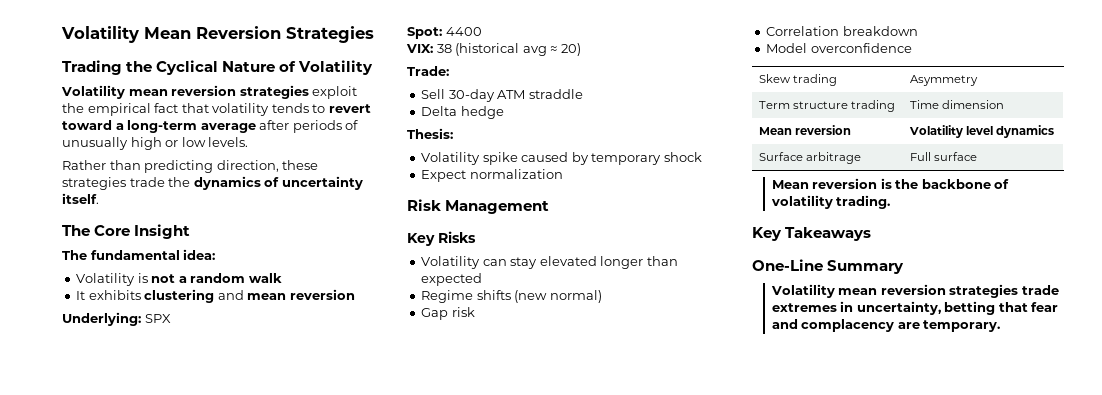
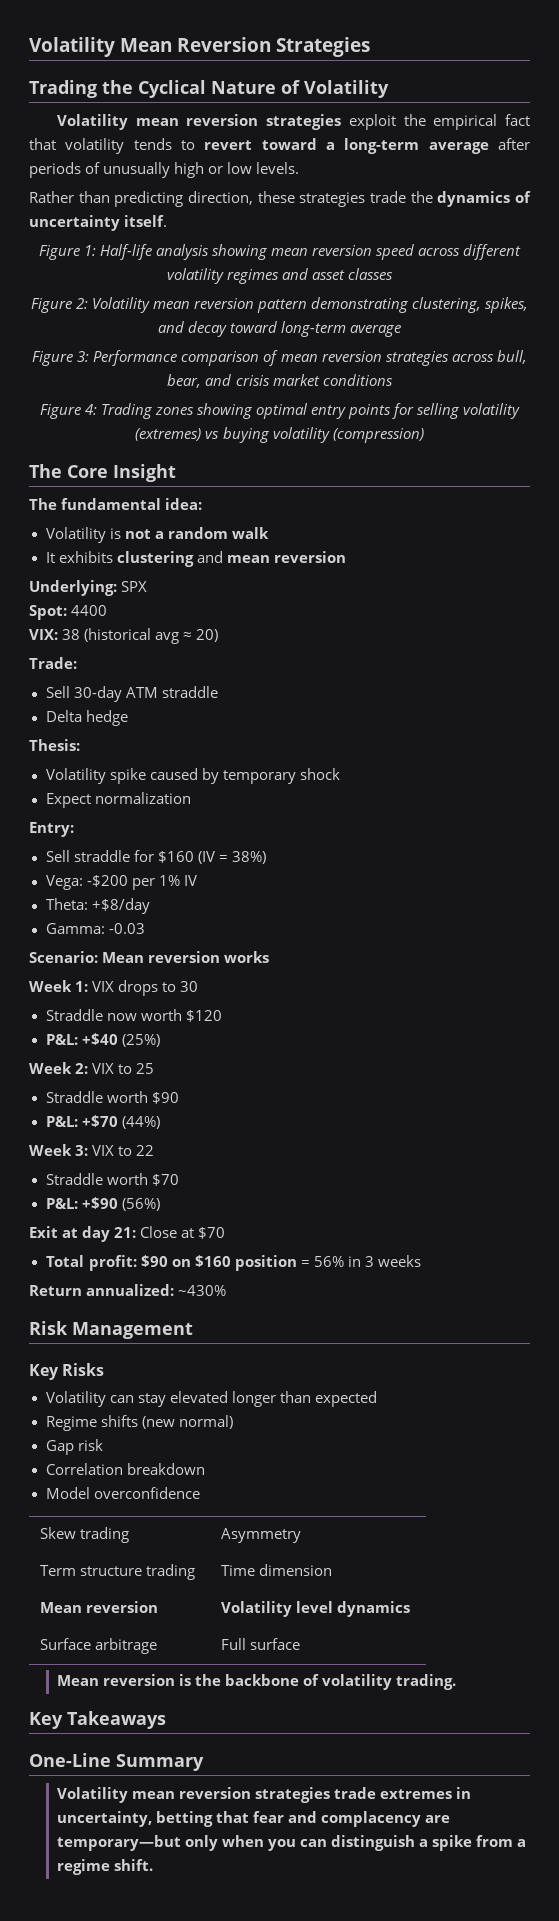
(99, 198) none -> [38,244,522,260] [166,268,394,284] [30,297,529,313] [157,321,402,337] [32,350,527,366] [167,374,393,388] [39,403,521,419] [135,427,424,443] // Figure 1: Half-life analysis showing mean reversion speed across different volatility regimes and asset classes // Figure 2: Volatility mean reversion pattern demonstrating clustering, spikes, and decay toward long-term average // Figure 3: Performance comparison of mean reversion strategies across bull, bear, and crisis market conditions // Figure 4: Trading zones showing optimal entry points for selling volatility (extremes) vs buying volatility (compression)
(563, 174) none -> [29,822,74,837] [45,850,266,864] [45,875,197,890] [45,898,150,914] [45,923,145,934] [29,951,270,963] [29,980,199,996] [45,1009,222,1022] [45,1033,160,1047] [29,1062,155,1074] [45,1091,179,1104] [45,1115,160,1129] [29,1144,155,1156] [45,1173,179,1186] [45,1197,160,1211] [29,1226,226,1242] [45,1255,421,1271] [29,1284,227,1296] // Entry: // Sell straddle for $160 (IV = 38%) // Vega: -$200 per 1% IV // Theta: +$8/day // Gamma: -0.03 // Scenario: Mean reversion works // Week 1: VIX drops to 30 // Straddle now worth $120 // P&L: +$40 (25%) // Week 2: VIX to 25 // Straddle worth $90 // P&L: +$70 (44%) // Week 3: VIX to 22 // Straddle worth $70 // P&L: +$90 (56%) // Exit at day 21: Close at $70 // Total profit: $90 on $160 position = 56% in 3 weeks // Return annualized: ~430%
[923,320,1001,332] temporary. -> [56,1835,527,1851] [56,1859,153,1875] temporary—but only when you can distinguish a spike from a regime shift.

